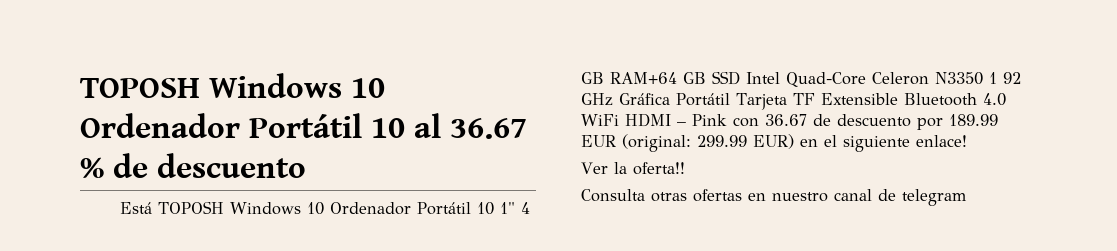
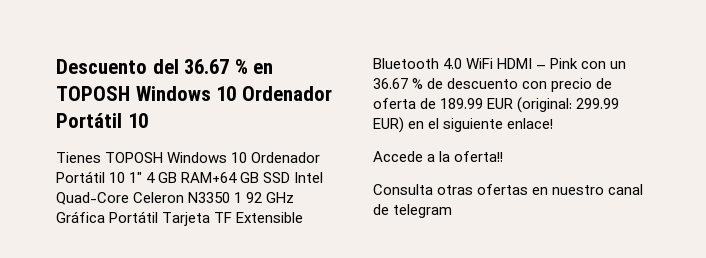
[80,73,385,98] [80,113,527,139] [80,153,306,178] [120,202,153,214] TOPOSH Windows 10 Ordenador Portátil 10 al 36.67 % de descuento // Está -> [56,59,274,74] [56,86,332,101] [56,113,148,128] [56,152,101,163] Descuento del 36.67 % en TOPOSH Windows 10 Ordenador Portátil 10 // Tienes
[765,114,943,130] 36.67 de descuento por -> [610,61,627,69] [373,78,613,92] [373,98,437,109] un 36.67 % de descuento con precio de oferta de
[581,162,608,174] Ver -> [373,151,436,162] Accede a

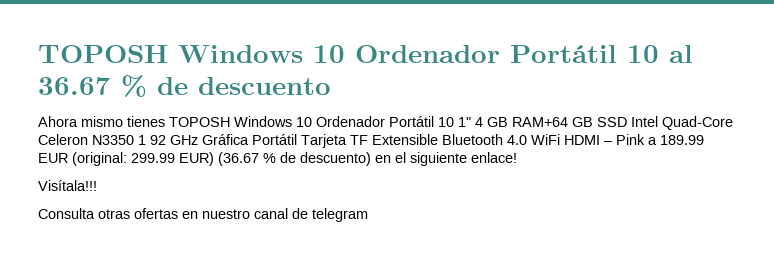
[56,59,274,74] [56,86,332,101] [56,113,148,128] [56,152,101,163] Descuento del 36.67 % en TOPOSH Windows 10 Ordenador Portátil 10 // Tienes -> [38,45,693,63] [38,75,331,97] [38,116,165,127] TOPOSH Windows 10 Ordenador Portátil 10 al 36.67 % de descuento // Ahora mismo tienes
[581,61,627,69] [373,78,613,92] [373,98,437,109] con un 36.67 % de descuento con precio de oferta de -> [648,137,657,145] a
(404, 125) none -> [218,152,371,166] (36.67 % de descuento)
[373,151,504,162] Accede a la oferta!! -> [38,180,97,191] Visítala!!!

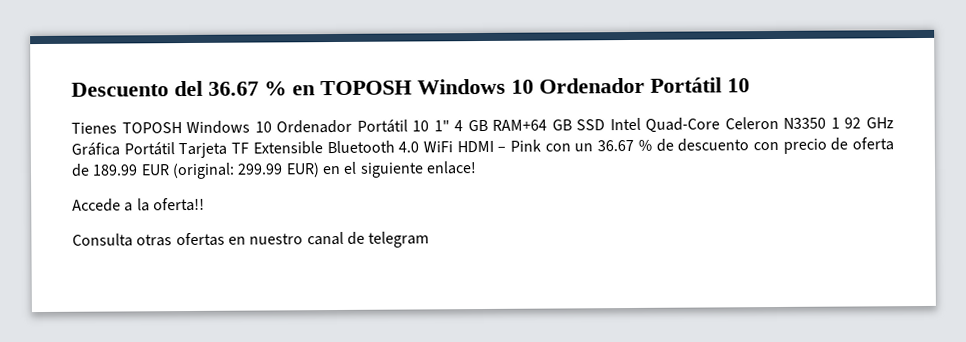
[38,45,693,63] [38,75,331,97] [38,116,165,127] TOPOSH Windows 10 Ordenador Portátil 10 al 36.67 % de descuento // Ahora mismo tienes -> [71,77,750,97] [71,122,117,134] Descuento del 36.67 % en TOPOSH Windows 10 Ordenador Portátil 10 // Tienes
[648,137,657,145] a -> [544,137,895,154] [71,163,90,177] con un 36.67 % de descuento con precio de oferta de
[218,152,371,166] (36.67 % de descuento) -> (320, 170) none
[38,180,97,191] Visítala!!! -> [72,197,205,212] Accede a la oferta!!

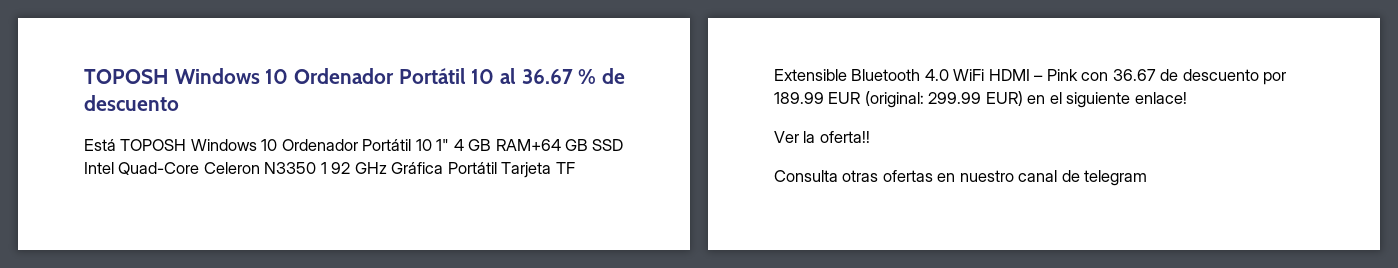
[71,77,750,97] [71,122,117,134] Descuento del 36.67 % en TOPOSH Windows 10 Ordenador Portátil 10 // Tienes -> [84,68,626,84] [84,95,179,111] [84,139,116,151] TOPOSH Windows 10 Ordenador Portátil 10 al 36.67 % de descuento // Está
[574,137,895,154] [71,163,90,177] un 36.67 % de descuento con precio de oferta de -> [1112,69,1287,85] 36.67 de descuento por
[72,198,134,212] Accede a -> [774,131,799,143] Ver

